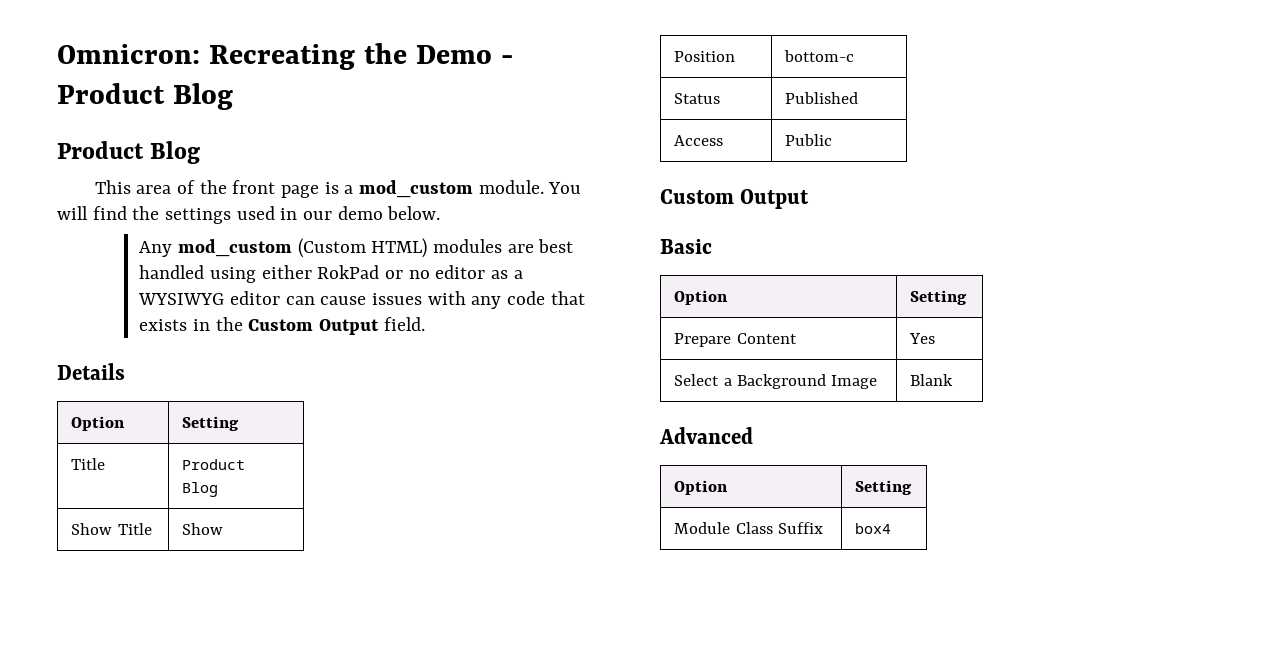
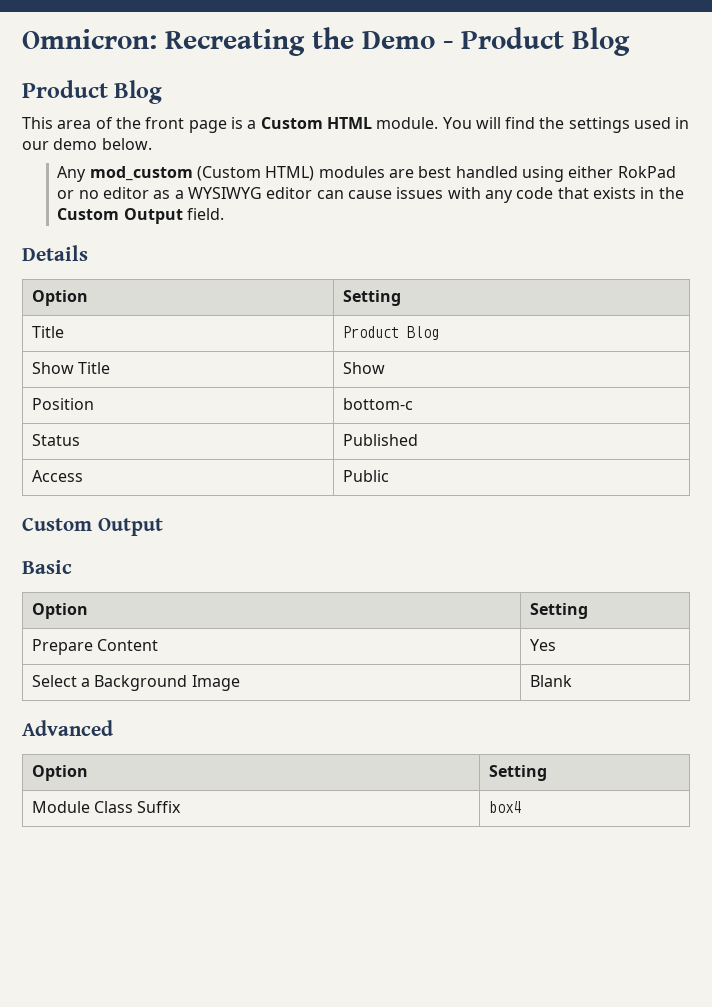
[358,180,473,198] mod_custom -> [260,117,372,129] Custom HTML

